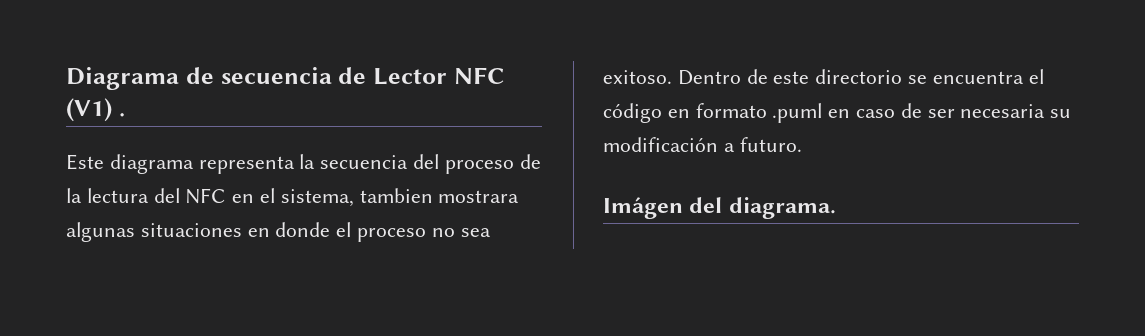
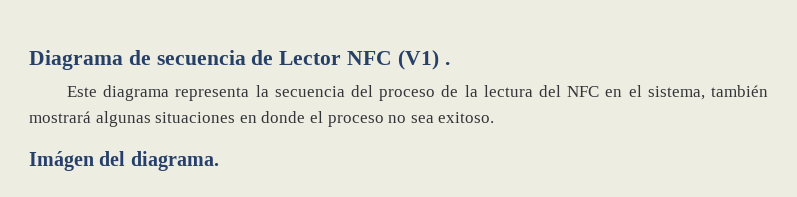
[359,188,520,203] tambien mostrara -> [711,85,768,97] [29,111,91,123] también mostrará
[677,69,1044,85] [603,103,1072,123] [603,137,802,152] Dentro de este directorio se encuentra el código en formato .puml en caso de ser necesaria su modificación a futuro. -> (495, 117) none

